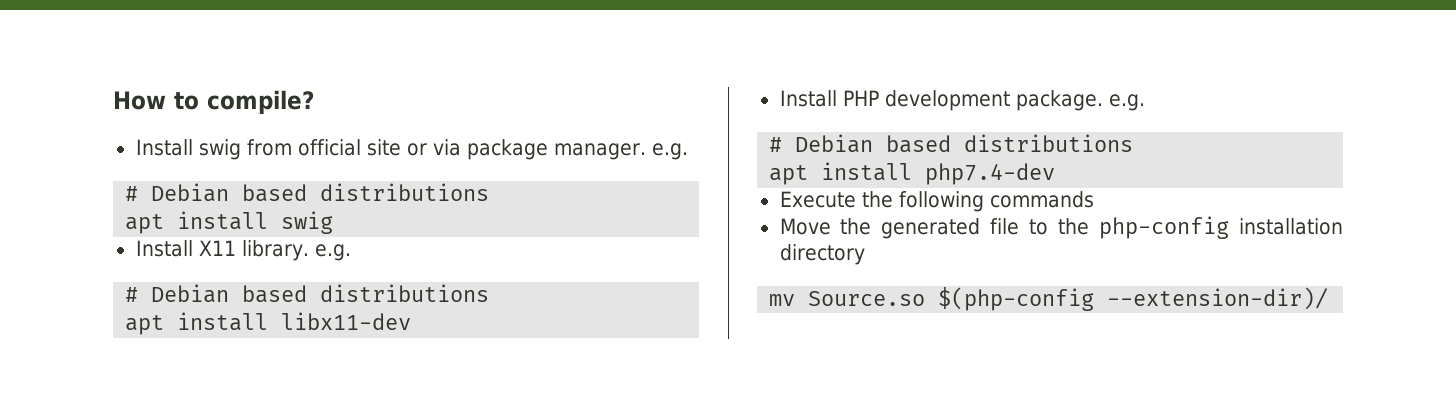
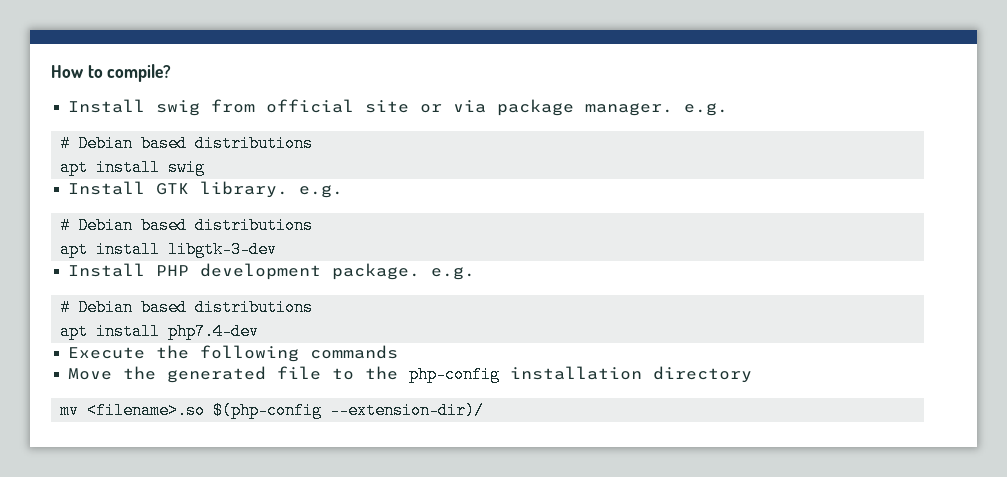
[198,240,236,256] X11 -> [156,183,190,195] GTK
[281,312,412,330] libx11-dev -> [168,241,278,258] libgtk-3-dev
[808,291,926,306] Source.so -> [87,402,206,419] <filename>.so

